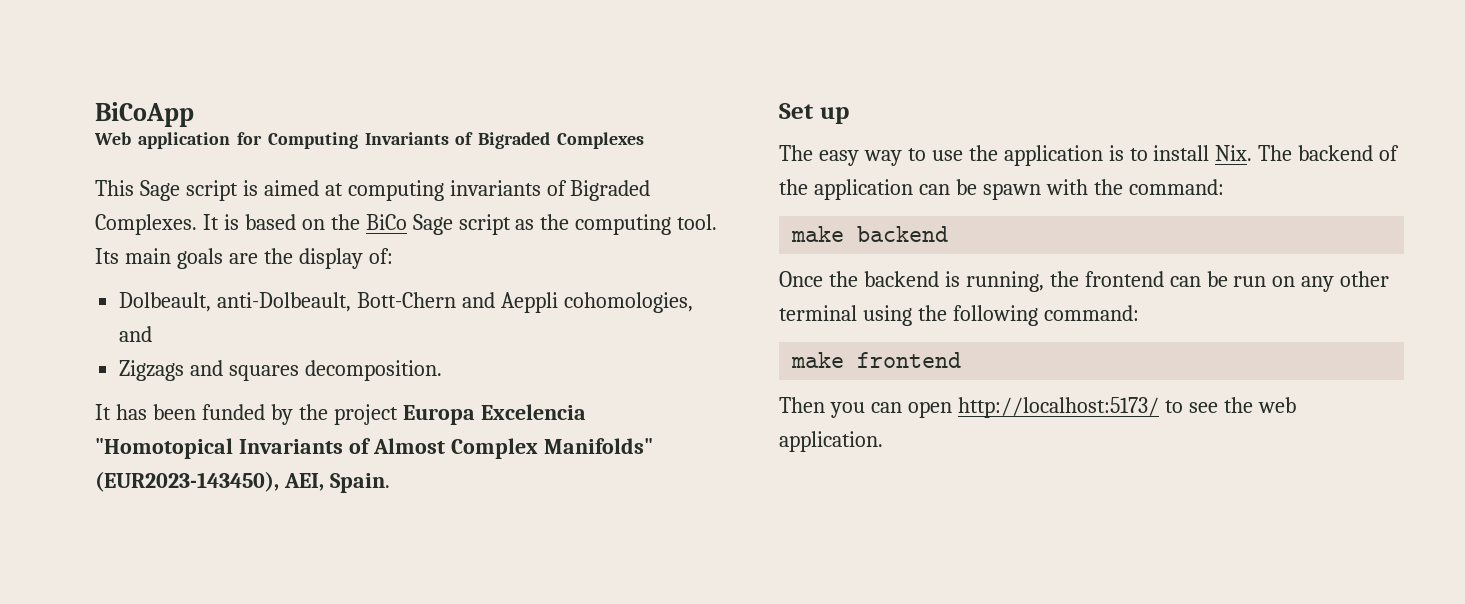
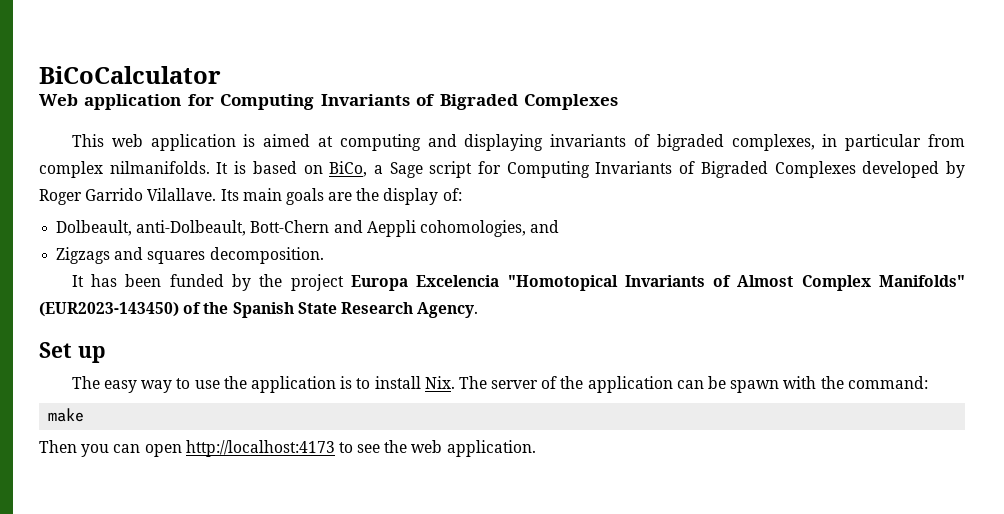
[95,102,194,127] BiCoApp -> [39,66,221,84] BiCoCalculator
[139,180,238,201] Sage script -> [111,134,236,151] web application
[449,180,651,201] [95,214,718,235] invariants of Bigraded Complexes. It is based on the BiCo Sage script as the computing tool. -> [427,134,965,151] [39,161,966,178] [39,188,217,205] and displaying invariants of bigraded complexes, in particular from complex nilmanifolds. It is based on BiCo, a Sage script for Computing Invariants of Bigraded Complexes developed by Roger Garrido Vilallave.
[95,471,390,493] (EUR2023-143450), AEI, Spain. -> [39,302,479,318] (EUR2023-143450) of the Spanish State Research Agency.
[1298,145,1374,161] backend -> [491,380,539,389] server
[857,226,949,242] [779,271,1390,292] [779,305,1139,326] [791,352,962,368] backend // Once the backend is running, the frontend can be run on any other terminal using the following command: // make frontend -> (85, 415) none
[957,397,1159,418] http://localhost:5173/ -> [185,440,335,457] http://localhost:4173

